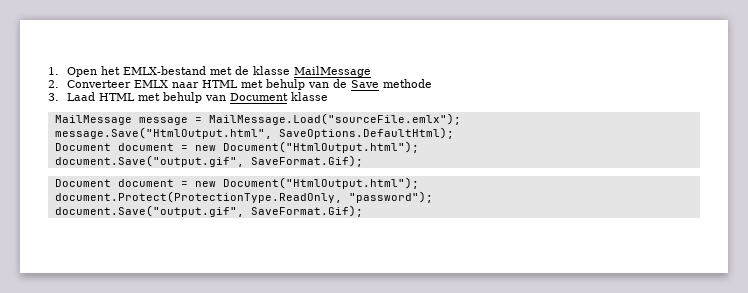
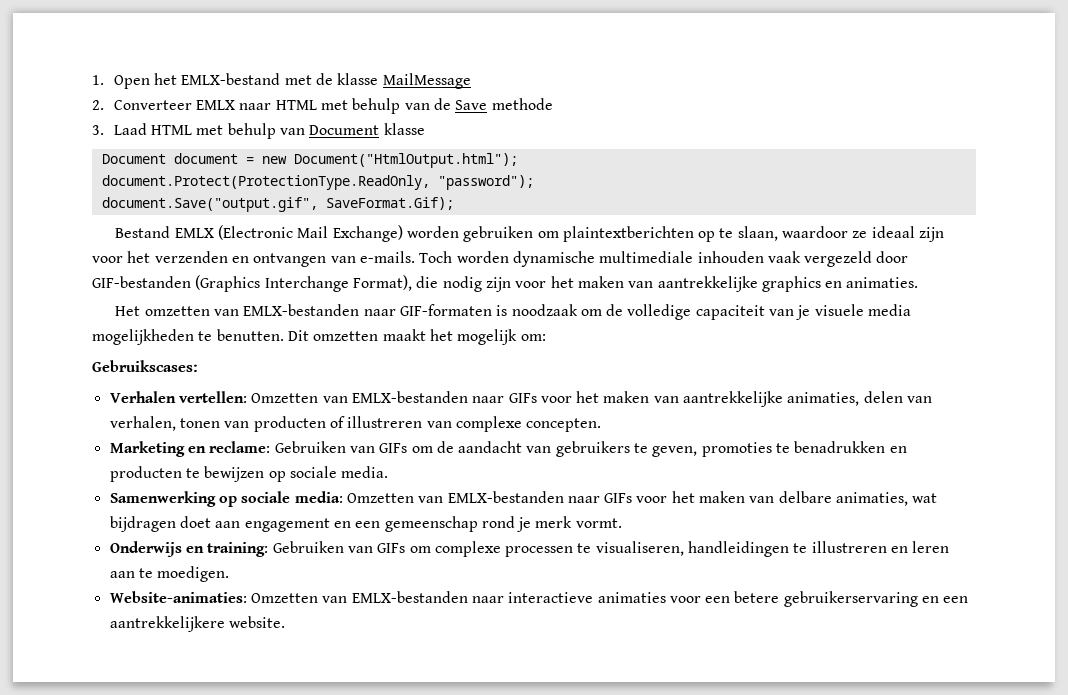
[54,113,461,125] [54,127,454,139] [54,141,419,153] [54,155,363,167] // MailMessage message = MailMessage.Load("sourceFile.emlx"); // message.Save("HtmlOutput.html", SaveOptions.DefaultHtml); // Document document = new Document("HtmlOutput.html"); // document.Save("output.gif", SaveFormat.Gif); -> (425, 129) none
(363, 211) none -> [115,225,945,242] [92,251,909,267] [92,275,919,292] [115,304,912,320] [92,329,546,345] [92,360,198,372] [109,391,933,407] [109,416,602,432] [109,441,907,457] [109,466,389,482] [109,491,938,507] [109,516,622,532] [109,541,950,557] [109,566,230,582] [109,591,969,607] [109,616,285,632] // Bestand EMLX (Electronic Mail Exchange) worden gebruiken om plaintextberichten op te slaan, waardoor ze ideaal zijn voor het verzenden en ontvangen van e-mails. Toch worden dynamische multimediale inhouden vaak vergezeld door GIF-bestanden (Graphics Interchange Format), die nodig zijn voor het maken van aantrekkelijke graphics en animaties. // Het omzetten van EMLX-bestanden naar GIF-formaten is noodzaak om de volledige capaciteit van je visuele media mogelijkheden te benutten. Dit omzetten maakt het mogelijk om: // Gebruikscases: // Verhalen vertellen: Omzetten van EMLX-bestanden naar GIFs voor het maken van aantrekkelijke animaties, delen van verhalen, tonen van producten of illustreren van complexe concepten. // Marketing en reclame: Gebruiken van GIFs om de aandacht van gebruikers te geven, promoties te benadrukken en producten te bewijzen op sociale media. // Samenwerking op sociale media: Omzetten van EMLX-bestanden naar GIFs voor het maken van delbare animaties, wat bijdragen doet aan engagement en een gemeenschap rond je merk vormt. // Onderwijs en training: Gebruiken van GIFs om complexe processen te visualiseren, handleidingen te illustreren en leren aan te moedigen. // Website-animaties: Omzetten van EMLX-bestanden naar interactieve animaties voor een betere gebruikerservaring en een aantrekkelijkere website.

